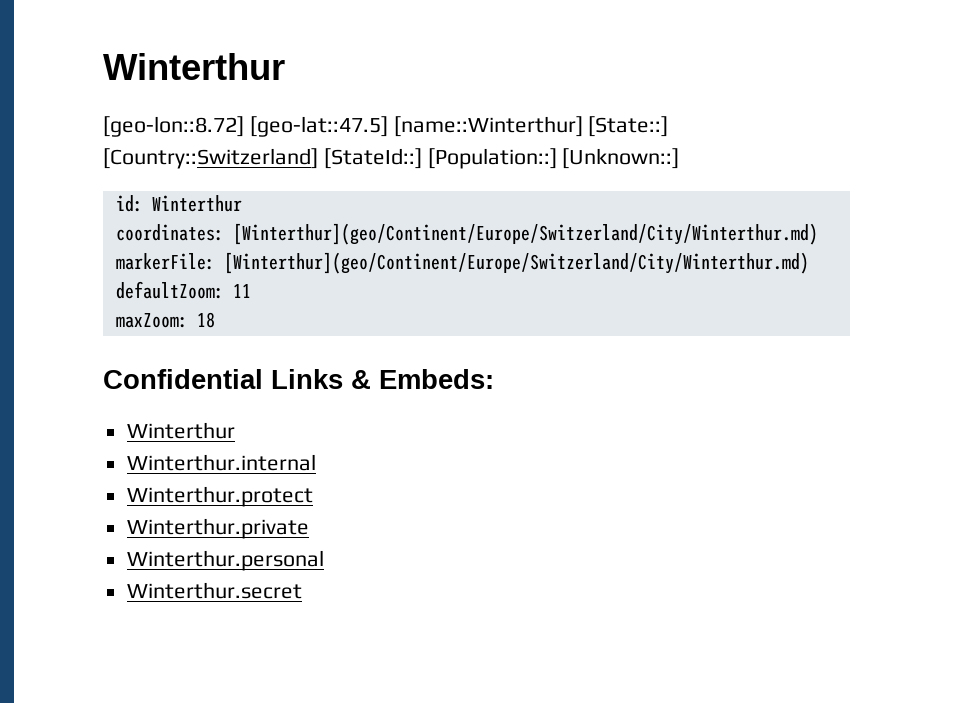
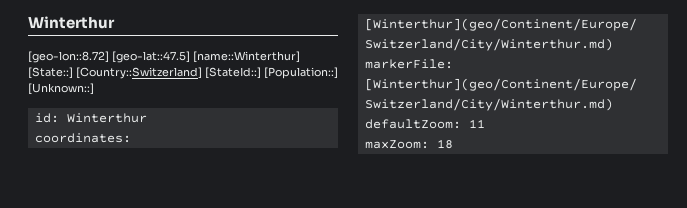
[103,369,494,389] [126,422,235,439] [126,454,316,471] [126,486,313,507] [126,518,309,539] [126,550,324,571] [126,582,302,599] // Confidential Links & Embeds: // Winterthur // Winterthur.internal // Winterthur.protect // Winterthur.private // Winterthur.personal // Winterthur.secret -> (453, 144) none

